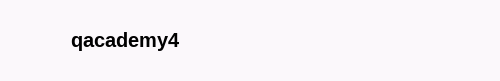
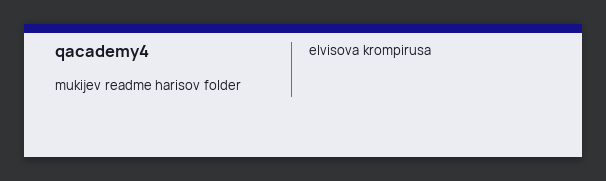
(180, 41) none -> [55,80,241,93] [309,45,431,58] // mukijev readme harisov folder elvisova krompirusa

